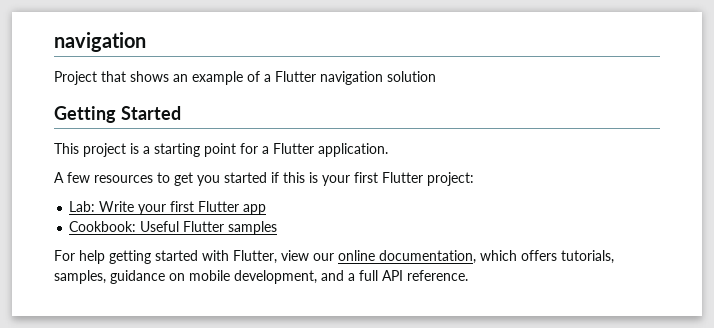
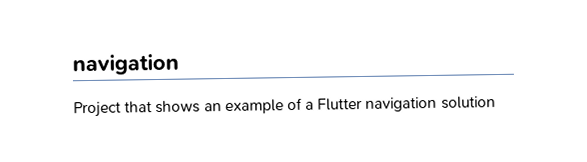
[54,106,181,123] [54,143,388,157] [54,172,474,186] [69,201,267,215] [69,221,278,235] [54,250,614,264] [54,270,468,284] // Getting Started // This project is a starting point for a Flutter application. // A few resources to get you started if this is your first Flutter project: // Lab: Write your first Flutter app // Cookbook: Useful Flutter samples // For help getting started with Flutter, view our online documentation, which offers tutorials, samples, guidance on mobile development, and a full API reference. -> (496, 102) none

